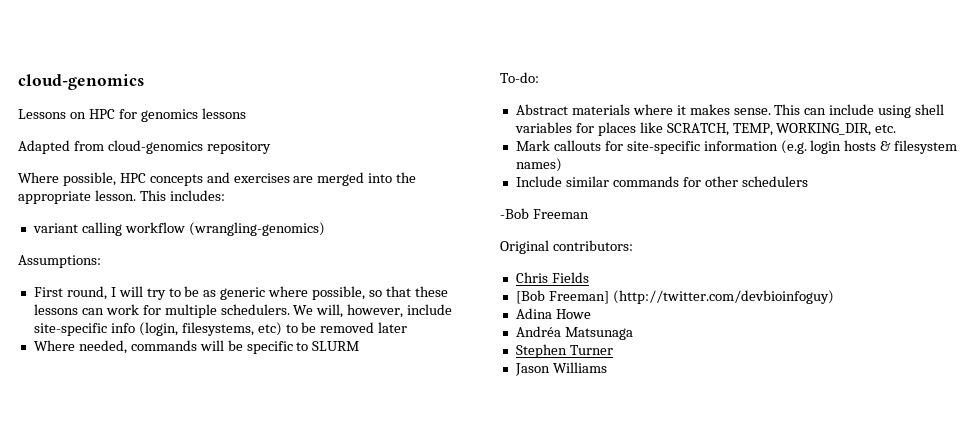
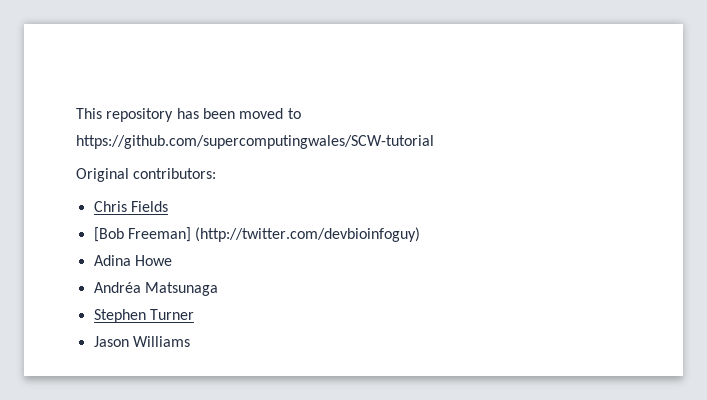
[18,74,144,90] [18,108,246,122] [18,140,271,154] [18,172,417,186] [18,190,225,204] [32,222,325,236] [18,255,101,268] [33,286,448,300] [33,304,453,318] [33,322,408,336] [33,340,360,354] [500,72,539,83] [515,104,945,118] [514,122,897,136] [515,140,958,154] [515,158,562,172] [515,176,808,187] [500,208,589,219] cloud-genomics // Lessons on HPC for genomics lessons // Adapted from cloud-genomics repository // Where possible, HPC concepts and exercises are merged into the appropriate lesson. This includes: // variant calling workflow (wrangling-genomics) // Assumptions: // First round, I will try to be as generic where possible, so that these lessons can work for multiple schedulers. We will, however, include site-specific info (login, filesystems, etc) to be removed later // Where needed, commands will be specific to SLURM // To-do: // Abstract materials where it makes sense. This can include using shell variables for places like SCRATCH, TEMP, WORKING_DIR, etc. // Mark callouts for site-specific information (e.g. login hosts & filesystem names) // Include similar commands for other schedulers // -Bob Freeman -> [76,108,301,122] [76,135,434,149] This repository has been moved to https://github.com/supercomputingwales/SCW-tutorial

